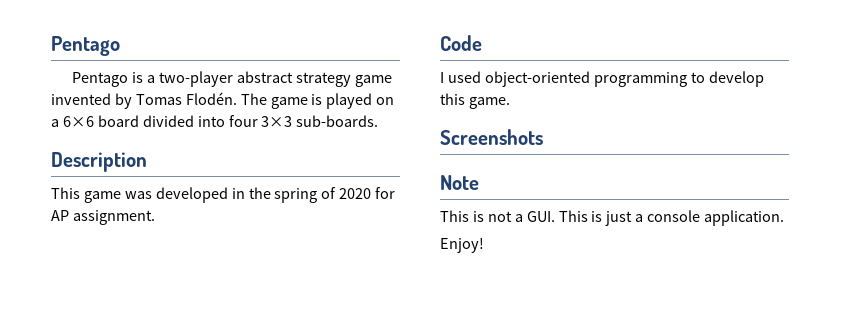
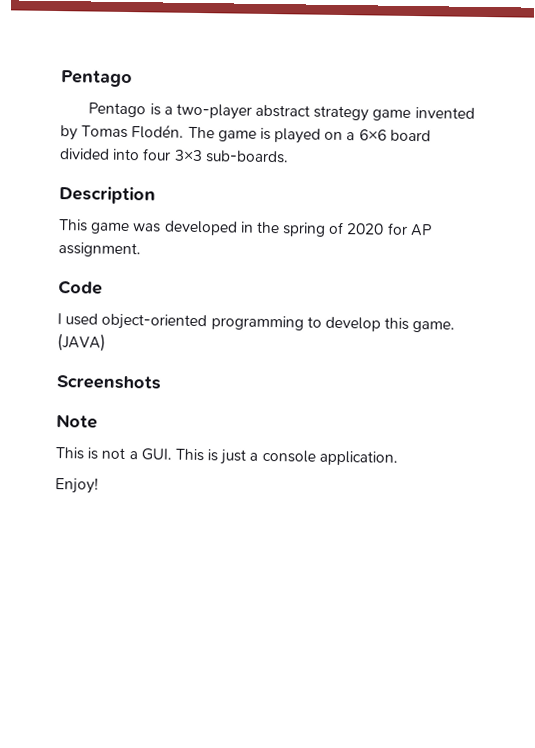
(510, 103) none -> [57,333,106,352] (JAVA)

